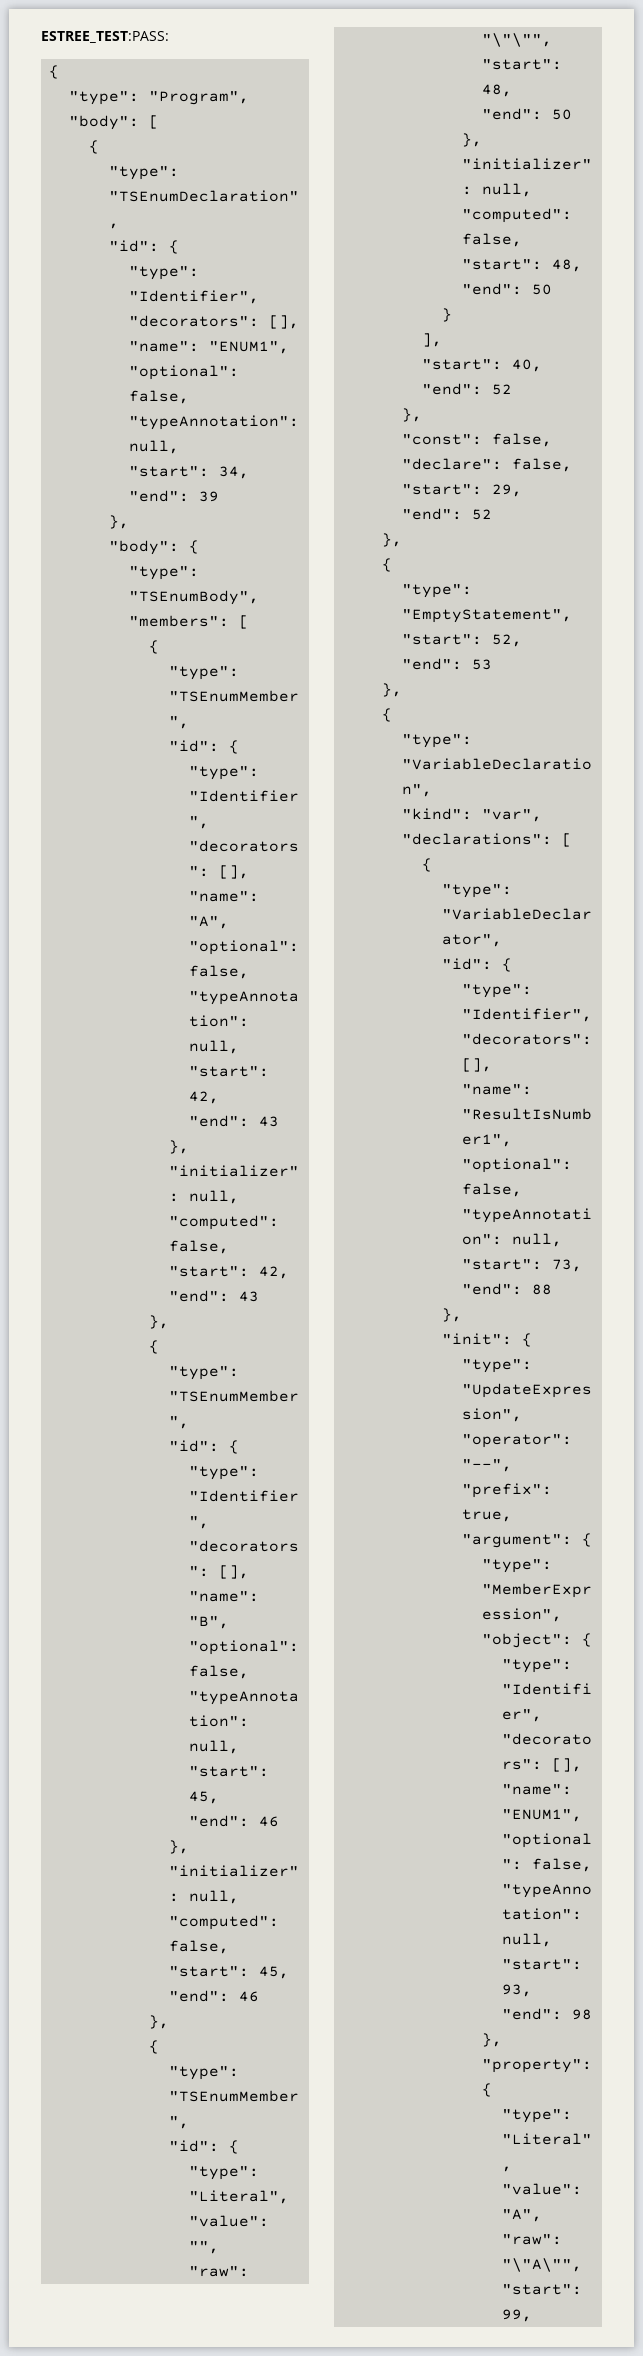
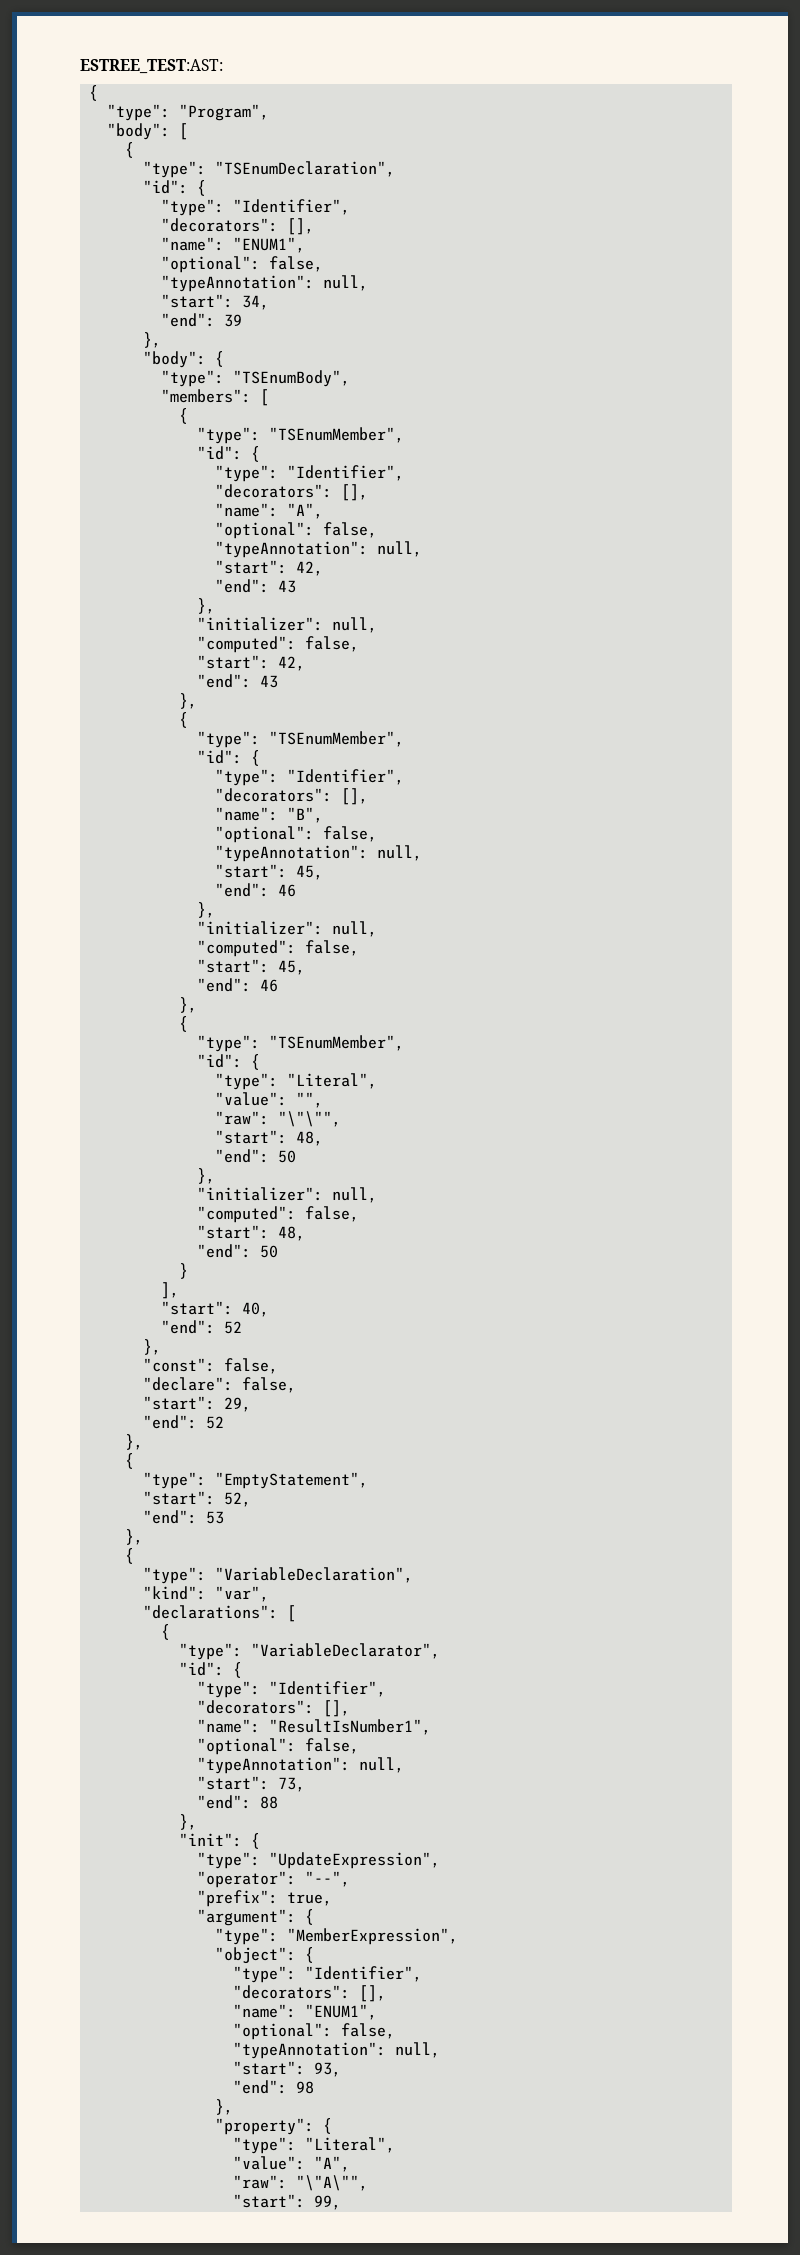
[41,31,169,43] ESTREE_TEST:PASS: -> [80,59,223,74] ESTREE_TEST:AST:

